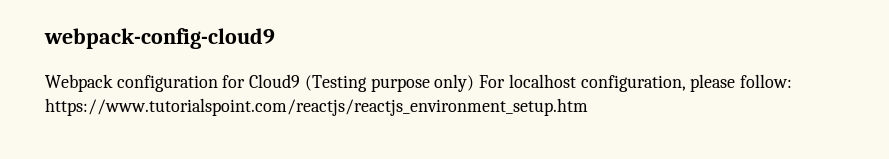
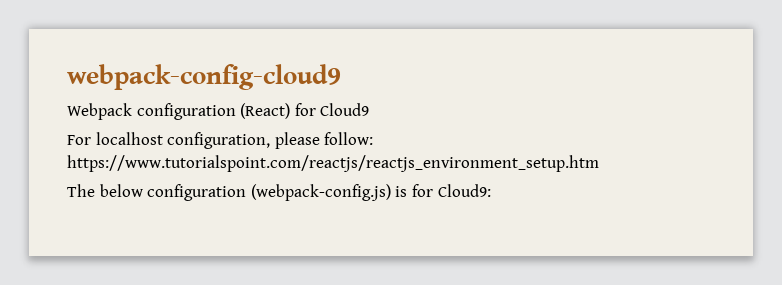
(218, 83) none -> [240,103,291,119] (React)
[304,74,475,92] (Testing purpose only) -> (370, 109) //
(588, 107) none -> [67,184,491,201] // The below configuration (webpack-config.js) is for Cloud9:

